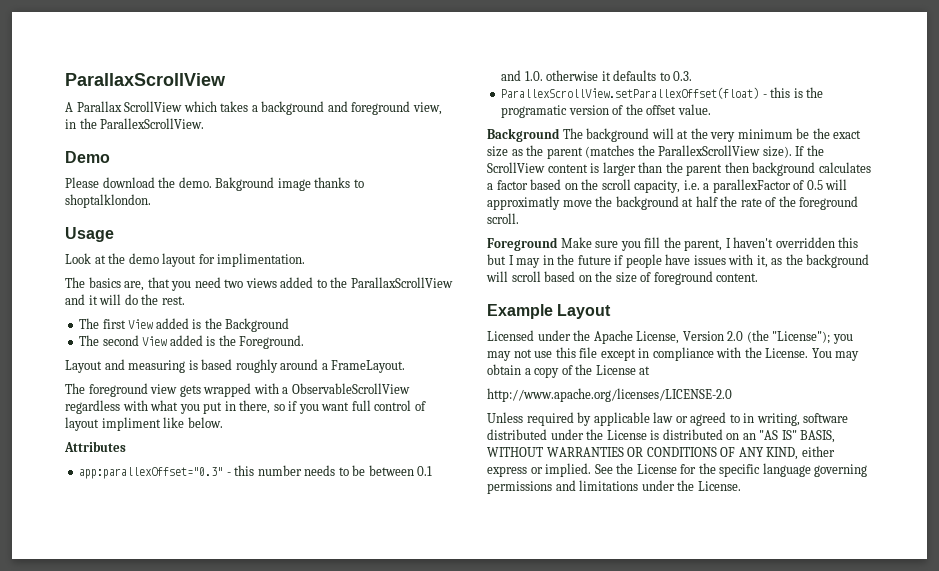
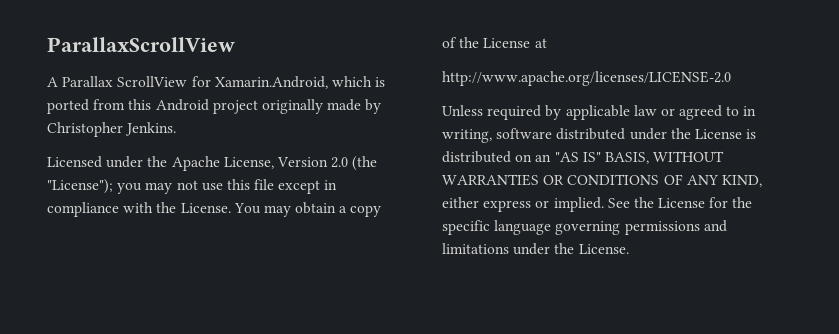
[183,101,442,115] [65,118,205,129] [65,151,110,163] [65,177,364,191] [65,194,151,208] [65,227,114,242] [65,253,306,267] [65,277,453,291] [65,294,185,305] [79,318,290,332] [79,335,305,349] [65,359,406,373] [65,383,410,397] [65,400,426,414] [65,417,223,431] [64,441,126,452] [79,465,433,479] [501,70,693,81] [501,87,824,99] [501,104,711,118] [487,128,862,142] [487,145,824,159] [487,162,871,176] [487,179,848,193] [487,196,859,210] [487,213,519,224] [487,237,859,251] [487,254,870,268] [486,271,759,285] [487,304,612,319] which takes a background and foreground view, in the ParallexScrollView. // Demo // Please download the demo. Bakground image thanks to shoptalklondon. // Usage // Look at the demo layout for implimentation. // The basics are, that you need two views added to the ParallaxScrollView and it will do the rest. // The first View added is the Background // The second View added is the Foreground. // Layout and measuring is based roughly around a FrameLayout. // The foreground view gets wrapped with a ObservableScrollView regardless with what you put in there, so if you want full control of layout impliment like below. // Attributes // app:parallexOffset="0.3" - this number needs to be between 0.1 and 1.0. otherwise it defaults to 0.3. // ParallexScrollView.setParallexOffset(float) - this is the programatic version of the offset value. // Background The background will at the very minimum be the exact size as the parent (matches the ParallexScrollView size). If the ScrollView content is larger than the parent then background calculates a factor based on the scroll capacity, i.e. a parallexFactor of 0.5 will approximatly move the background at half the rate of the foreground scroll. // Foreground Make sure you fill the parent, I haven't overridden this but I may in the future if people have issues with it, as the background will scroll based on the size of foreground content. // Example Layout -> [191,76,386,89] [47,99,382,114] [47,122,177,137] for Xamarin.Android, which is ported from this Android project originally made by Christopher Jenkins.

